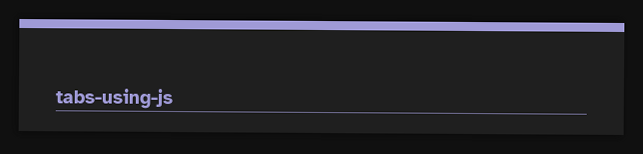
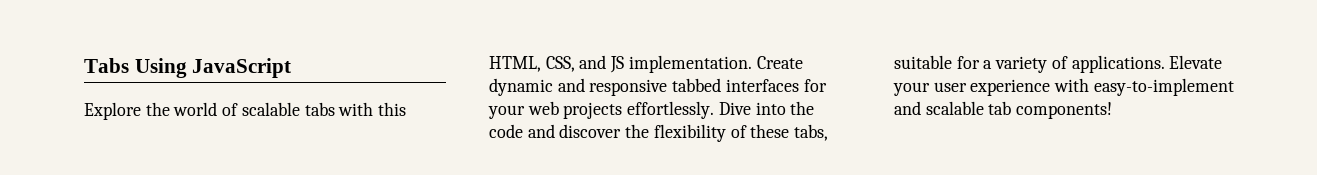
[55,88,173,110] tabs-using-js -> [84,58,292,78] [84,102,407,120] [489,55,803,73] [489,78,827,96] [488,101,815,119] [489,124,829,142] [894,55,1223,73] [893,78,1234,96] [894,101,1113,119] Tabs Using JavaScript // Explore the world of scalable tabs with this HTML, CSS, and JS implementation. Create dynamic and responsive tabbed interfaces for your web projects effortlessly. Dive into the code and discover the flexibility of these tabs, suitable for a variety of applications. Elevate your user experience with easy-to-implement and scalable tab components!

